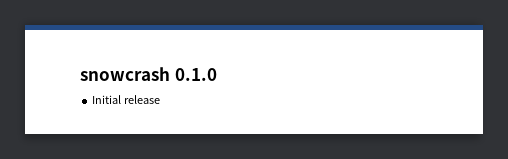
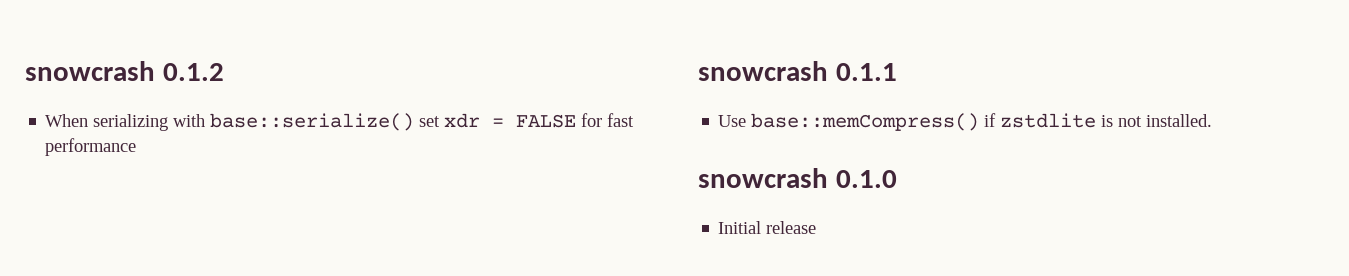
[80,67,170,81] snowcrash -> [25,61,224,81] [45,113,635,131] [45,138,137,156] [698,61,897,81] [718,113,1213,131] [698,168,828,188] snowcrash 0.1.2 // When serializing with base::serialize() set xdr = FALSE for fast performance // snowcrash 0.1.1 // Use base::memCompress() if zstdlite is not installed. // snowcrash

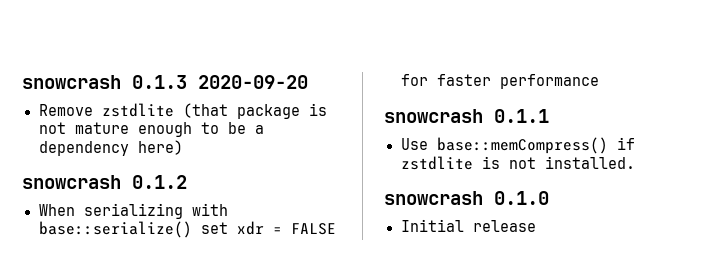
[25,61,155,81] snowcrash -> [22,75,308,89] [38,103,327,119] [38,122,264,137] [38,140,183,156] [22,175,121,189] snowcrash 0.1.3 2020-09-20 // Remove zstdlite (that package is not mature enough to be a dependency here) // snowcrash
[607,113,635,127] fast -> [436,74,491,86] faster

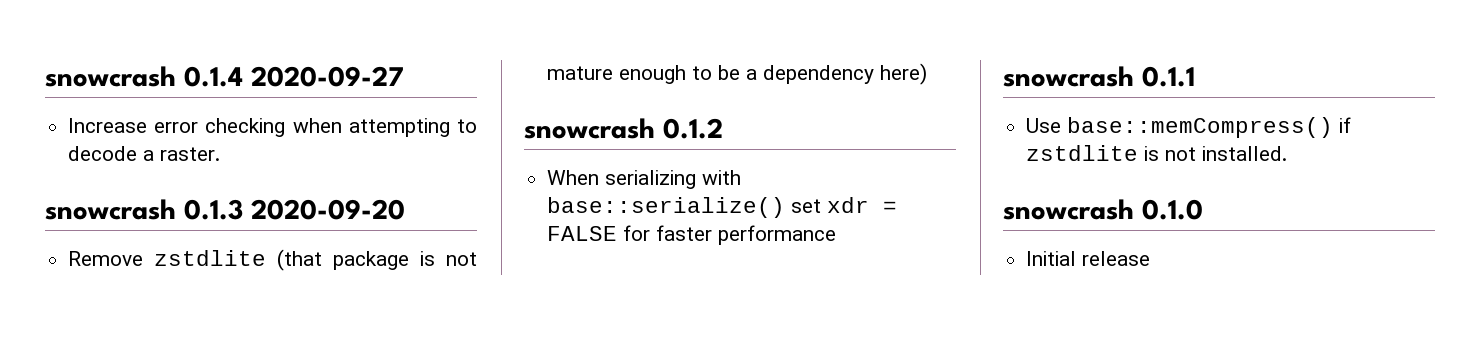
[22,75,121,89] snowcrash -> [45,66,404,87] [68,118,477,137] [68,146,221,161] [45,199,176,220] snowcrash 0.1.4 2020-09-27 // Increase error checking when attempting to decode a raster. // snowcrash

